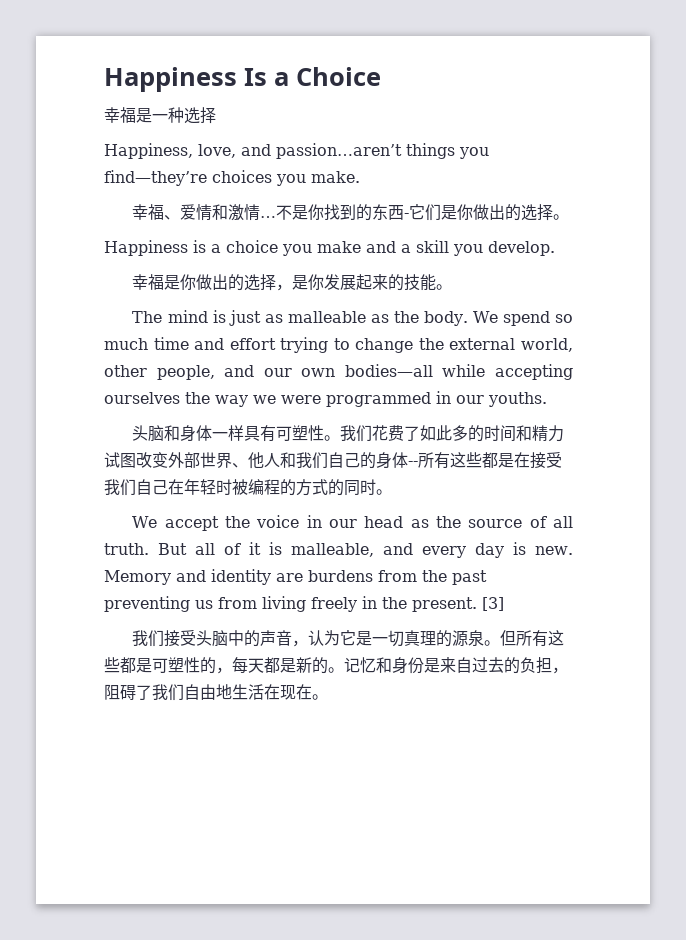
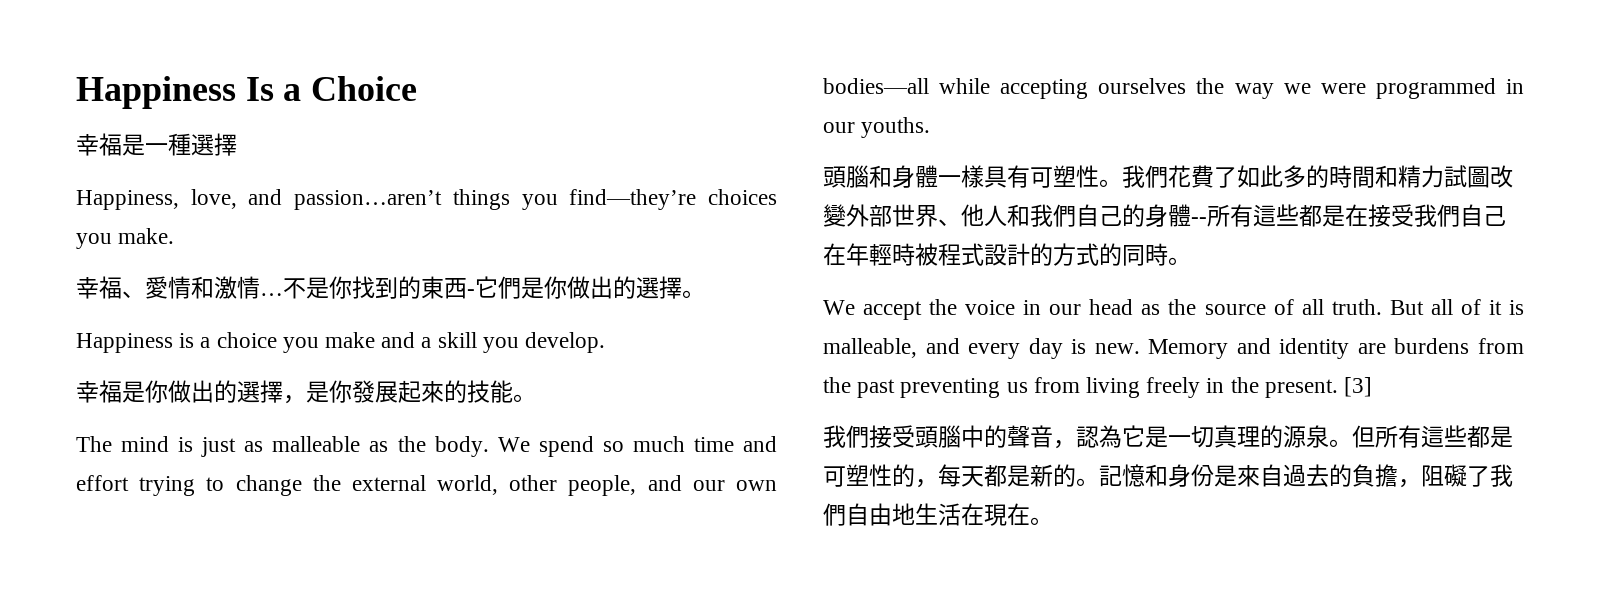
[168,107,216,124] 种选择 -> [168,133,237,156] 種選擇
[180,204,197,220] 爱 -> [145,276,168,299] 愛
[372,204,389,220] 东 -> [421,276,444,299] 東
[425,204,554,221] 们是你做出的选择 -> [498,276,682,299] 們是你做出的選擇
[244,274,389,291] 选择，是你发展起来 -> [237,380,444,404] 選擇，是你發展起來
[132,425,245,442] 头脑和身体一样 -> [823,165,984,188] 頭腦和身體一樣
[356,425,405,442] 们花费 -> [1145,165,1214,188] 們花費
[484,425,565,442] [104,452,168,468] 时间和精力试图改变 -> [1329,165,1513,188] [823,204,846,227] 時間和精力試圖改變
[312,452,328,469] 们 -> [1053,204,1076,227] 們
[392,452,408,468] 体 -> [1168,204,1191,227] 體
[450,452,466,468] 这 -> [1253,204,1276,227] 這
[120,479,136,496] 们 -> [1437,204,1460,227] 們
[200,479,280,495] 轻时被编程 -> [869,243,1030,266] 輕時被程式設計
[360,479,376,495] 时 -> [1145,243,1168,266] 時
[148,630,341,647] 们接受头脑中的声音，认为 -> [846,425,1122,449] 們接受頭腦中的聲音，認為
[548,630,565,646] 这 -> [1421,425,1444,448] 這
[344,657,376,673] 记忆 -> [1099,464,1145,487] 記憶
[440,657,568,674] [104,684,184,701] 来自过去的负担，阻碍了我们 -> [1237,464,1513,488] [823,503,846,526] 來自過去的負擔，阻礙了我們
[280,685,296,700] 现 -> [984,504,1007,526] 現

